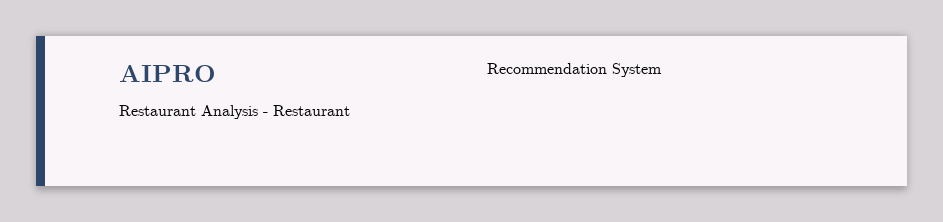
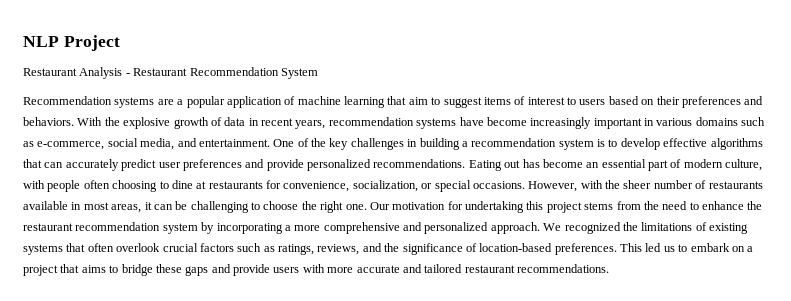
[119,65,216,82] AIPRO -> [23,35,120,51] NLP Project
(662, 70) none -> [23,96,764,108] [23,117,766,129] [23,138,763,150] [23,159,763,171] [23,180,763,192] [23,201,763,213] [23,222,748,234] [23,243,754,255] [23,264,609,276] // Recommendation systems are a popular application of machine learning that aim to suggest items of interest to users based on their preferences and behaviors. With the explosive growth of data in recent years, recommendation systems have become increasingly important in various domains such as e-commerce, social media, and entertainment. One of the key challenges in building a recommendation system is to develop effective algorithms that can accurately predict user preferences and provide personalized recommendations. Eating out has become an essential part of modern culture, with people often choosing to dine at restaurants for convenience, socialization, or special occasions. However, with the sheer number of restaurants available in most areas, it can be challenging to choose the right one. Our motivation for undertaking this project stems from the need to enhance the restaurant recommendation system by incorporating a more comprehensive and personalized approach. We recognized the limitations of existing systems that often overlook crucial factors such as ratings, reviews, and the significance of location-based preferences. This led us to embark on a project that aims to bridge these gaps and provide users with more accurate and tailored restaurant recommendations.

